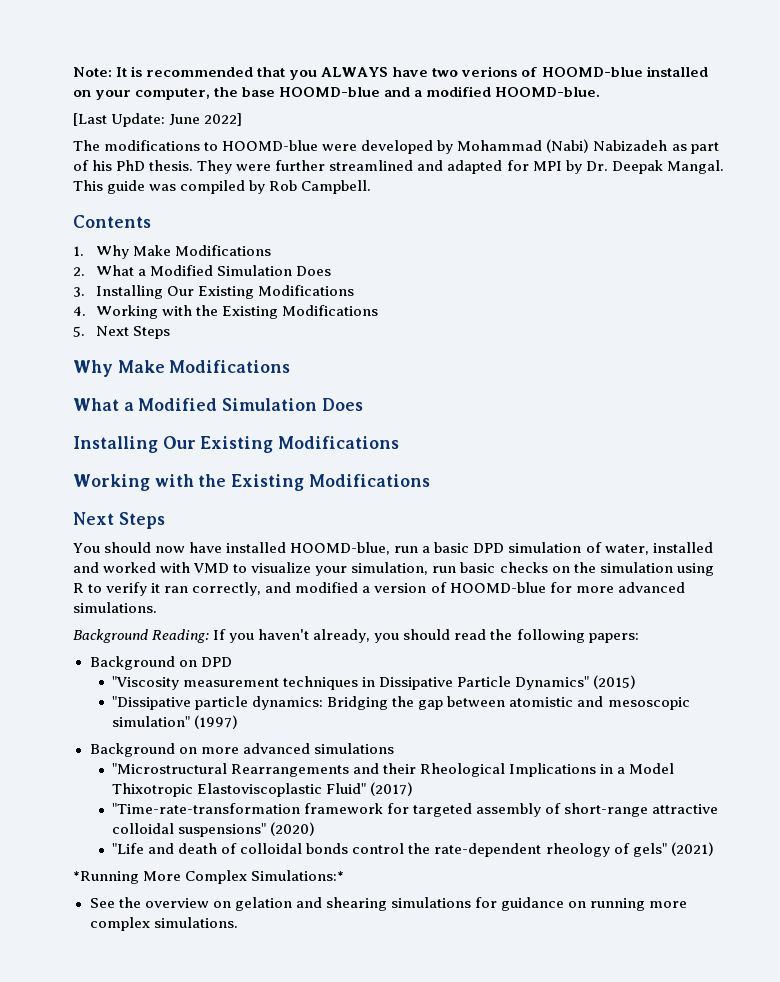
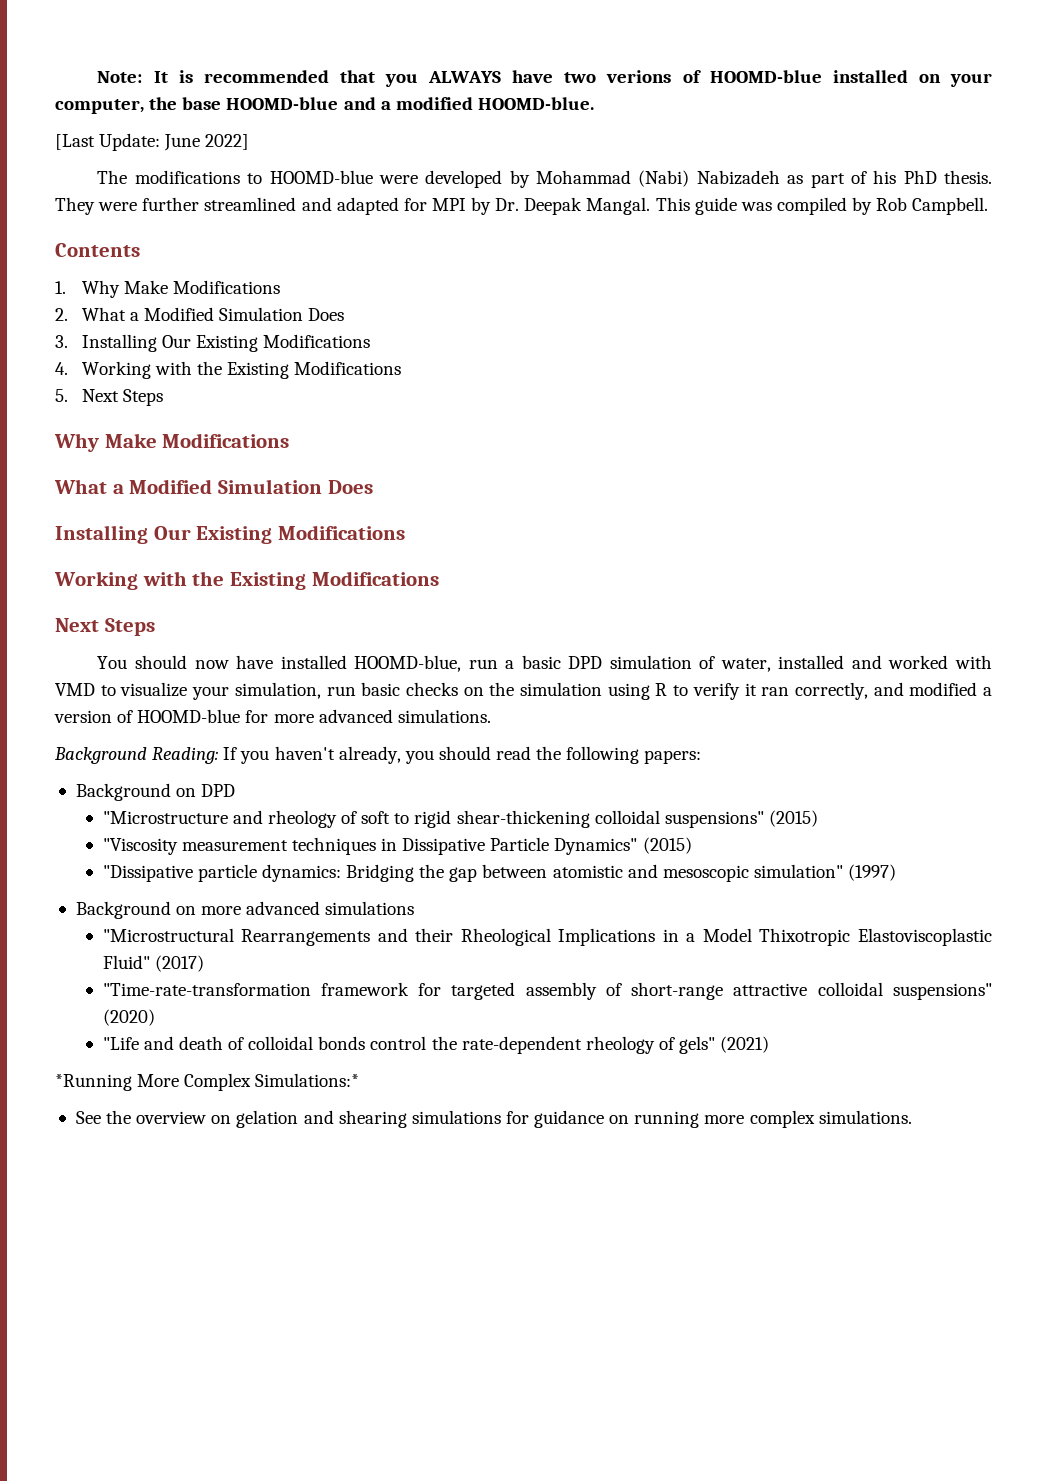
(232, 662) none -> [102,810,818,828] // "Microstructure and rheology of soft to rigid shear-thickening colloidal suspensions" (2015)

